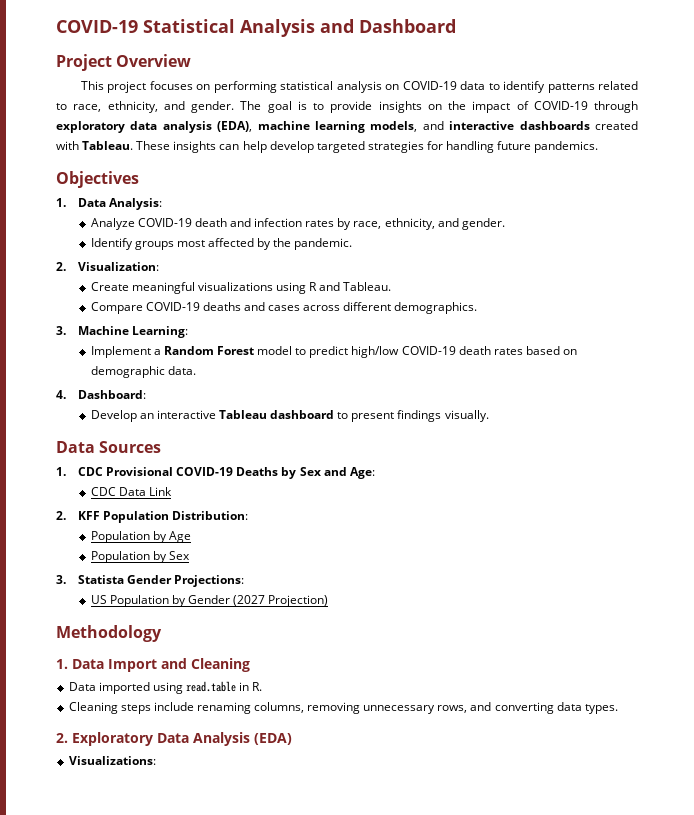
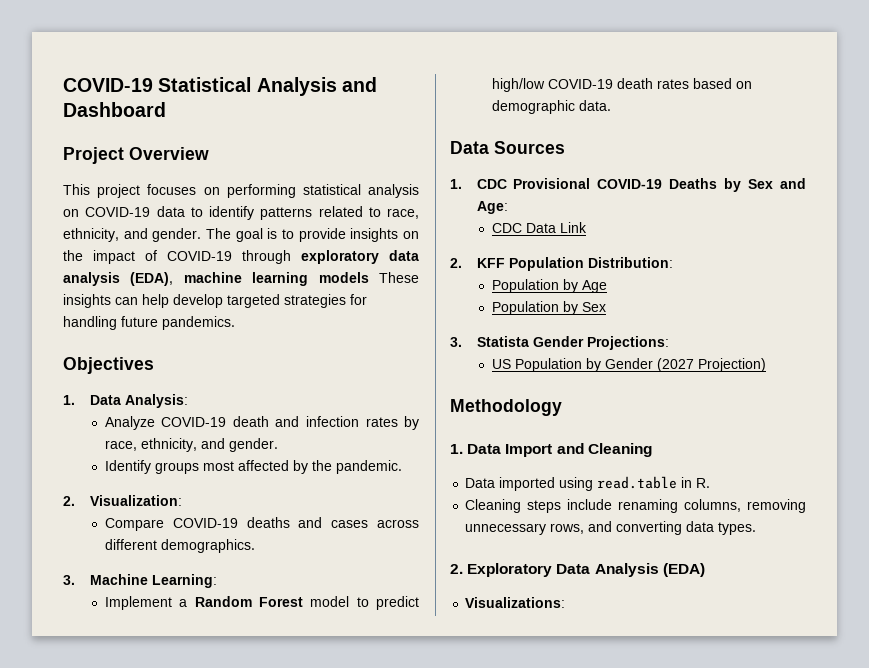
[370,121,638,132] [56,141,134,150] models, and interactive dashboards created with Tableau. -> [318,272,369,283] models
[90,282,392,294] // Create meaningful visualizations using R and Tableau. -> (182, 500) none
[56,390,147,399] [90,410,489,422] // 4. Dashboard: // Develop an interactive Tableau dashboard to present findings visually. -> (611, 105) none

